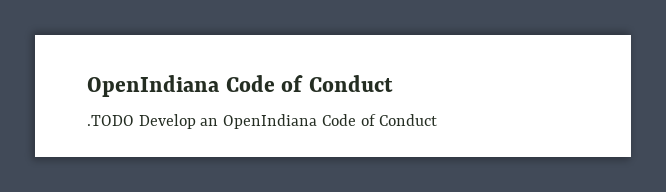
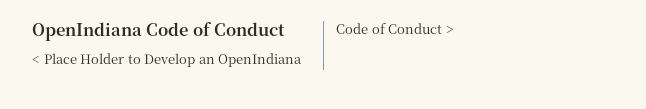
[87,115,134,126] .TODO -> [32,53,141,64] < Place Holder to
(438, 120) none -> [445,26,454,34] >

